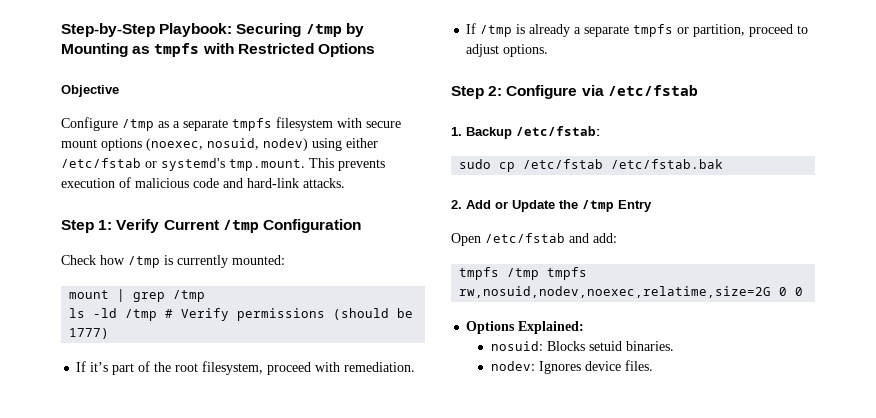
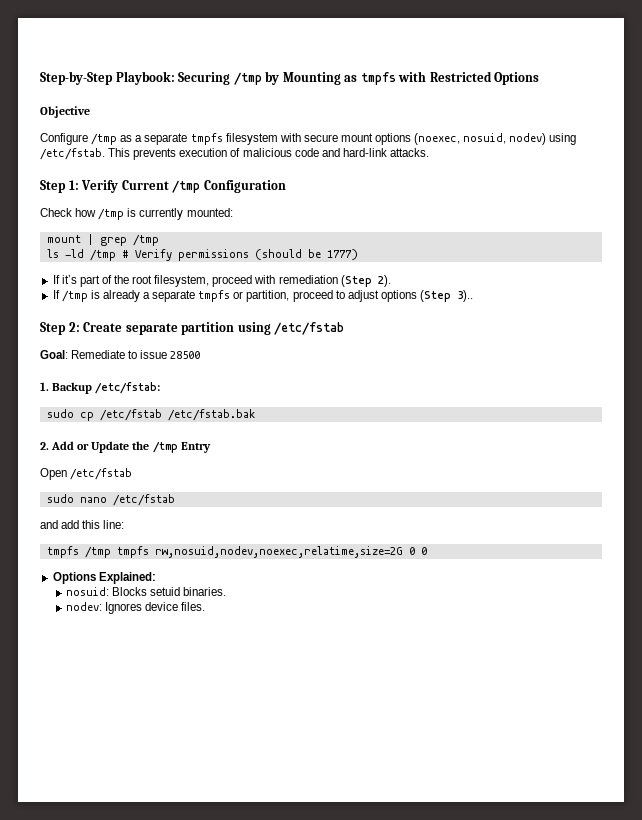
[346,138,378,148] [61,158,305,171] either /etc/fstab or systemd's tmp.mount. -> [40,148,105,160] /etc/fstab.
[344,362,416,372] remediation. -> [278,275,391,287] remediation (Step 2).
[503,44,549,57] options. -> [380,290,474,302] options (Step 3)..
[506,85,698,99] Configure via /etc/fstab -> [83,322,345,335] [40,350,201,359] Create separate partition using /etc/fstab // Goal: Remediate to issue 28500
[569,233,617,243] and add: -> [46,494,175,506] [40,520,125,529] // sudo nano /etc/fstab // and add this line:

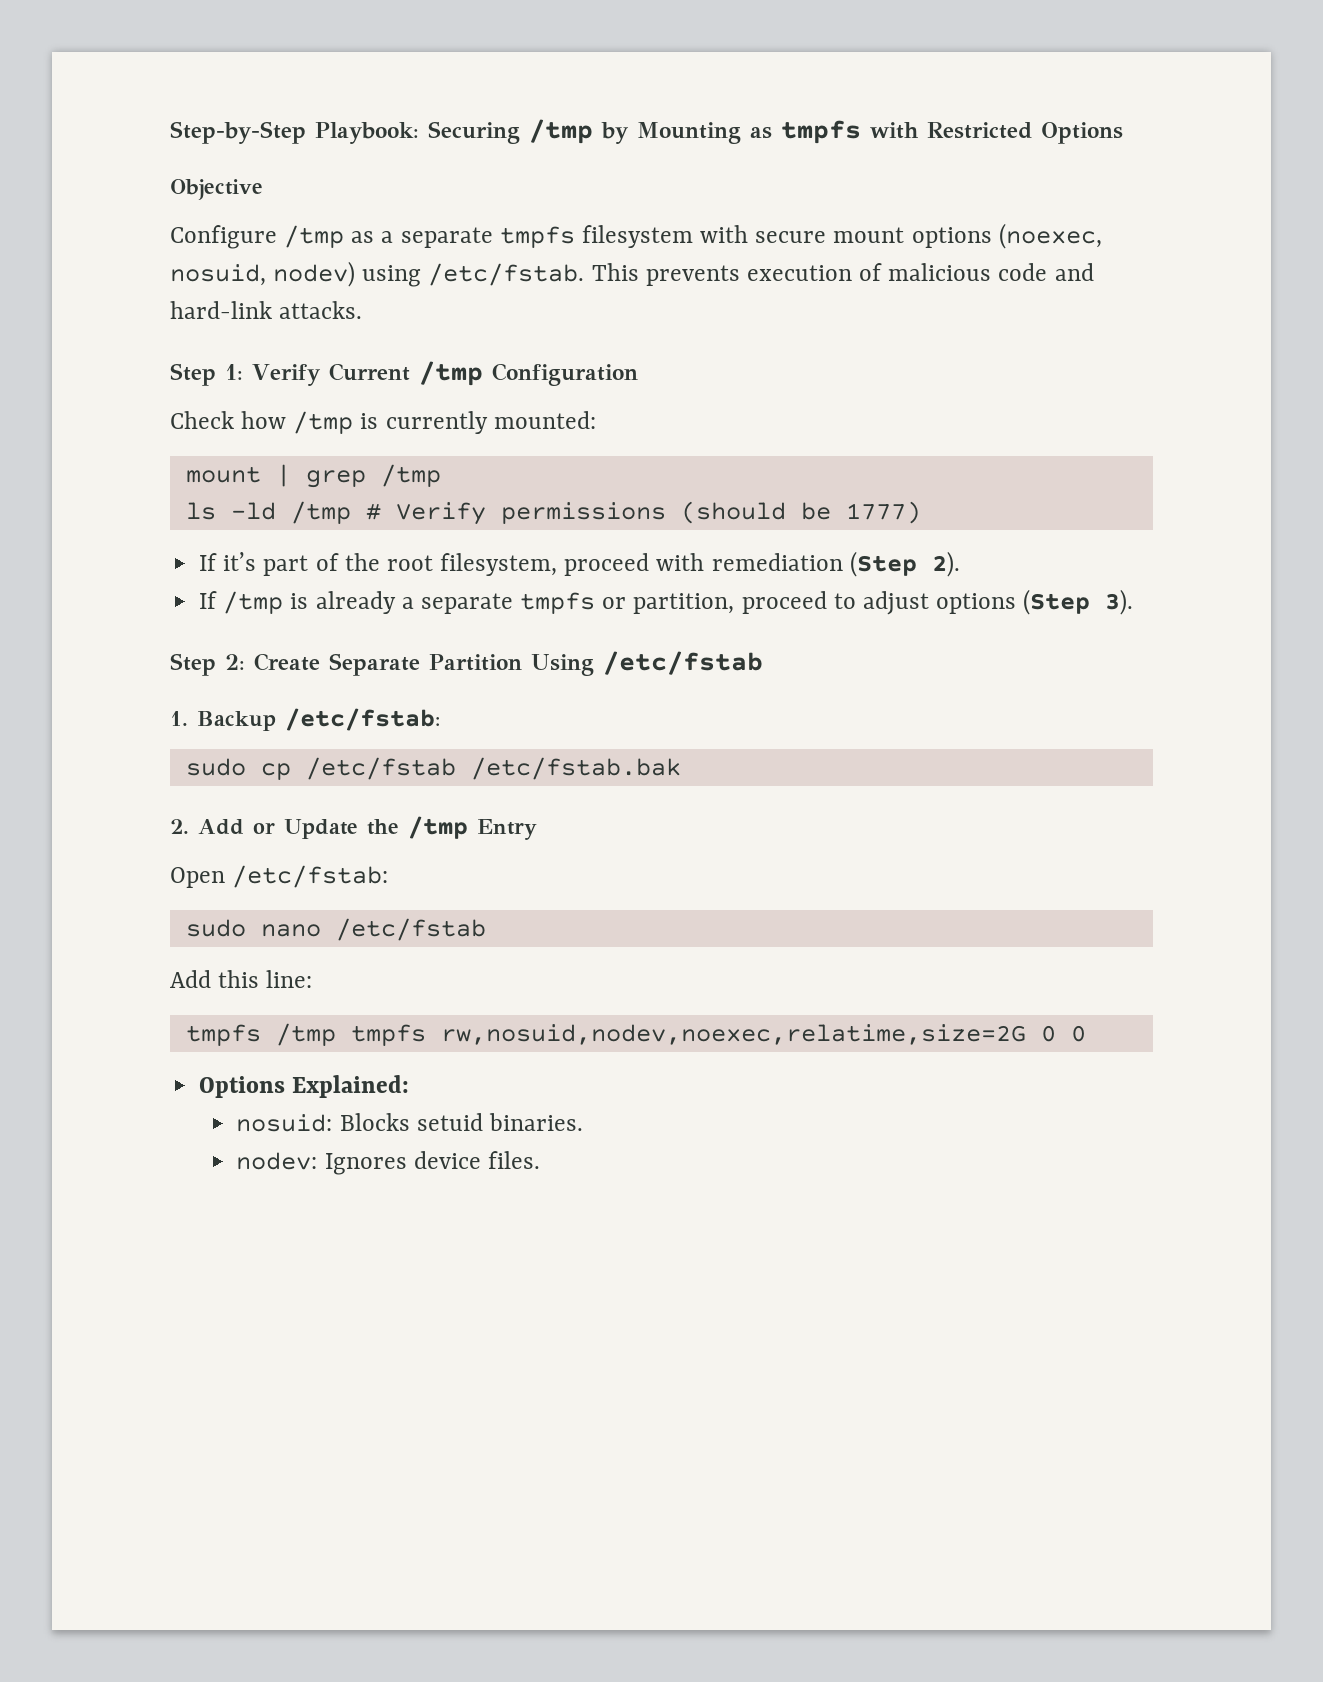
[457,290,474,302] 3).. -> [1105,589,1134,615] 3).
[125,322,345,335] [40,350,201,359] separate partition using /etc/fstab // Goal: Remediate to issue 28500 -> [329,651,763,676] Separate Partition Using /etc/fstab
[70,468,133,480] /etc/fstab -> [232,865,389,888] /etc/fstab:
[40,520,80,529] and add -> [170,970,211,988] Add

